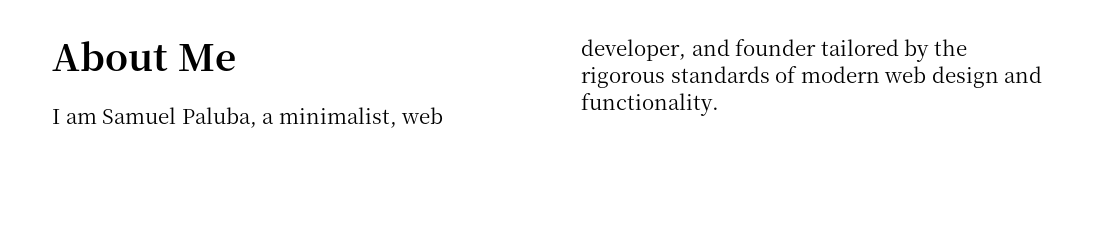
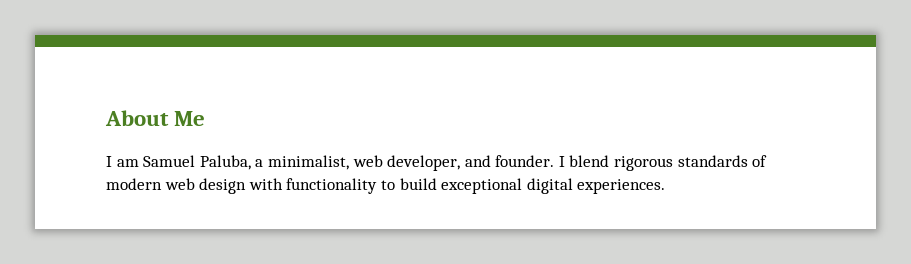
[735,39,967,62] founder tailored by the -> [495,155,610,167] founder. I blend
[1004,66,1043,83] [581,93,719,116] and functionality. -> [248,178,666,194] with functionality to build exceptional digital experiences.

